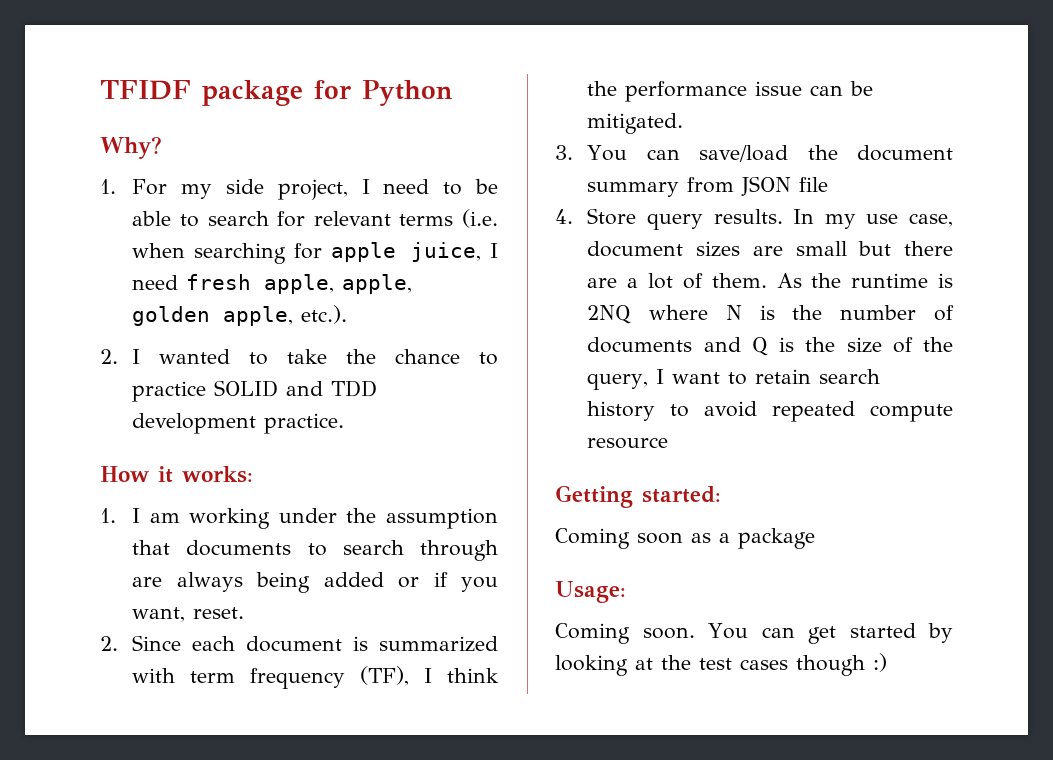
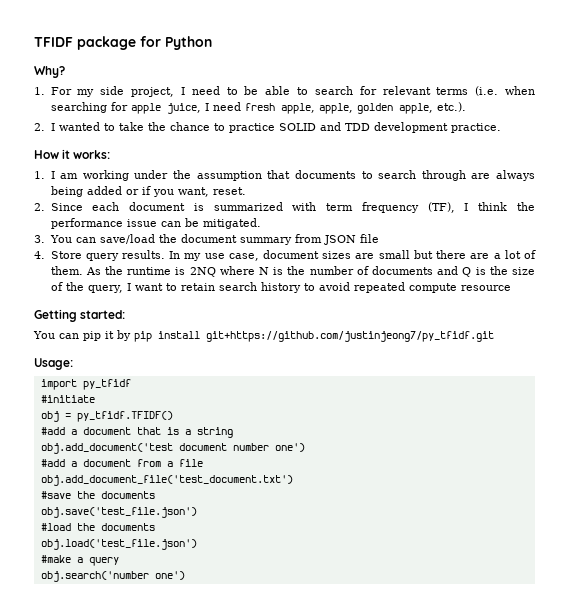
[555,528,815,549] [555,581,626,603] [555,623,953,644] [555,653,887,676] Coming soon as a package // Usage: // Coming soon. You can get started by looking at the test cases though :) -> [33,330,494,342] [34,358,73,370] [40,379,131,390] [40,395,95,403] [40,411,173,422] [40,427,233,438] [40,443,305,454] [40,459,203,467] [40,475,293,486] [40,491,155,499] [40,507,197,518] [40,523,155,531] [40,539,197,550] [40,555,119,566] [40,571,185,582] You can pip it by pip install git+https://github.com/justinjeong7/py_tfidf.git // Usage: // import py_tfidf // #initiate // obj = py_tfidf.TFIDF() // #add a document that is a string // obj.add_document('test document number one') // #add a document from a file // obj.add_document_file('test_document.txt') // #save the documents // obj.save('test_file.json') // #load the documents // obj.load('test_file.json') // #make a query // obj.search('number one')

